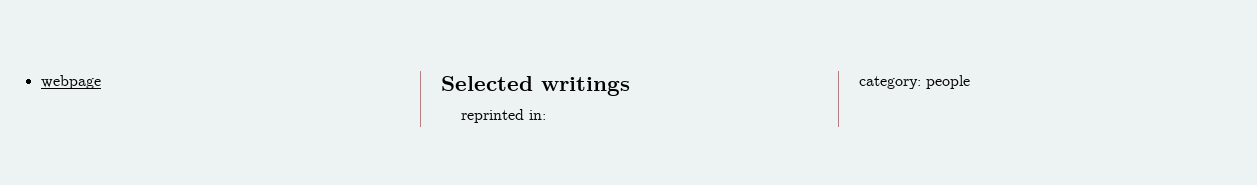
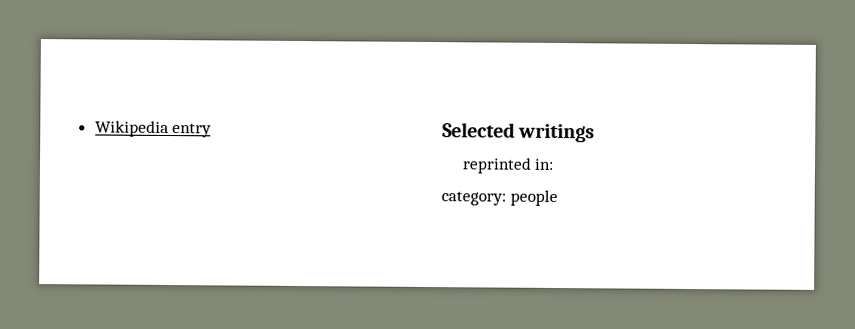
[40,75,101,89] webpage -> [94,120,213,138] Wikipedia entry

